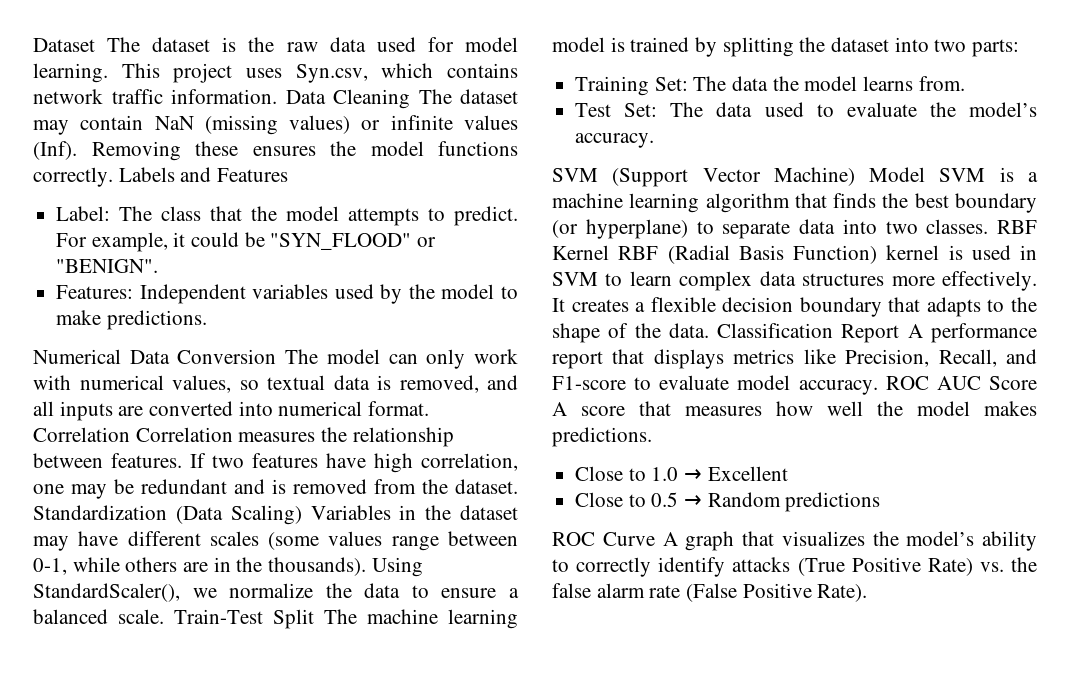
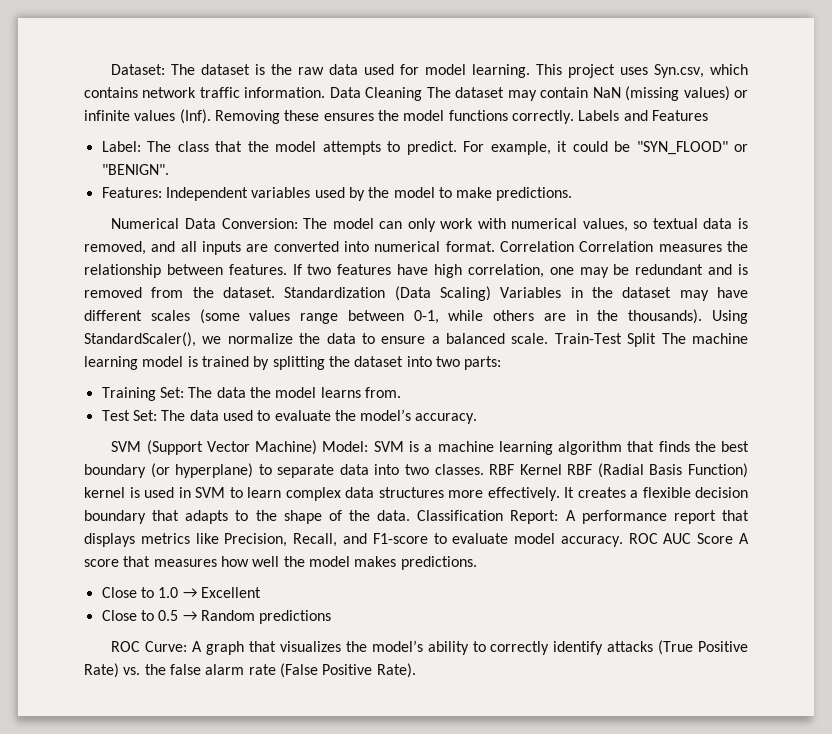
[33,38,95,52] Dataset -> [111,64,166,75] Dataset:
[177,349,277,364] Conversion -> [221,218,298,229] Conversion:
[869,167,926,182] Model -> [322,441,369,452] Model:
[841,324,900,343] Report -> [510,510,559,524] Report:
[602,532,655,546] Curve -> [145,641,188,652] Curve:

